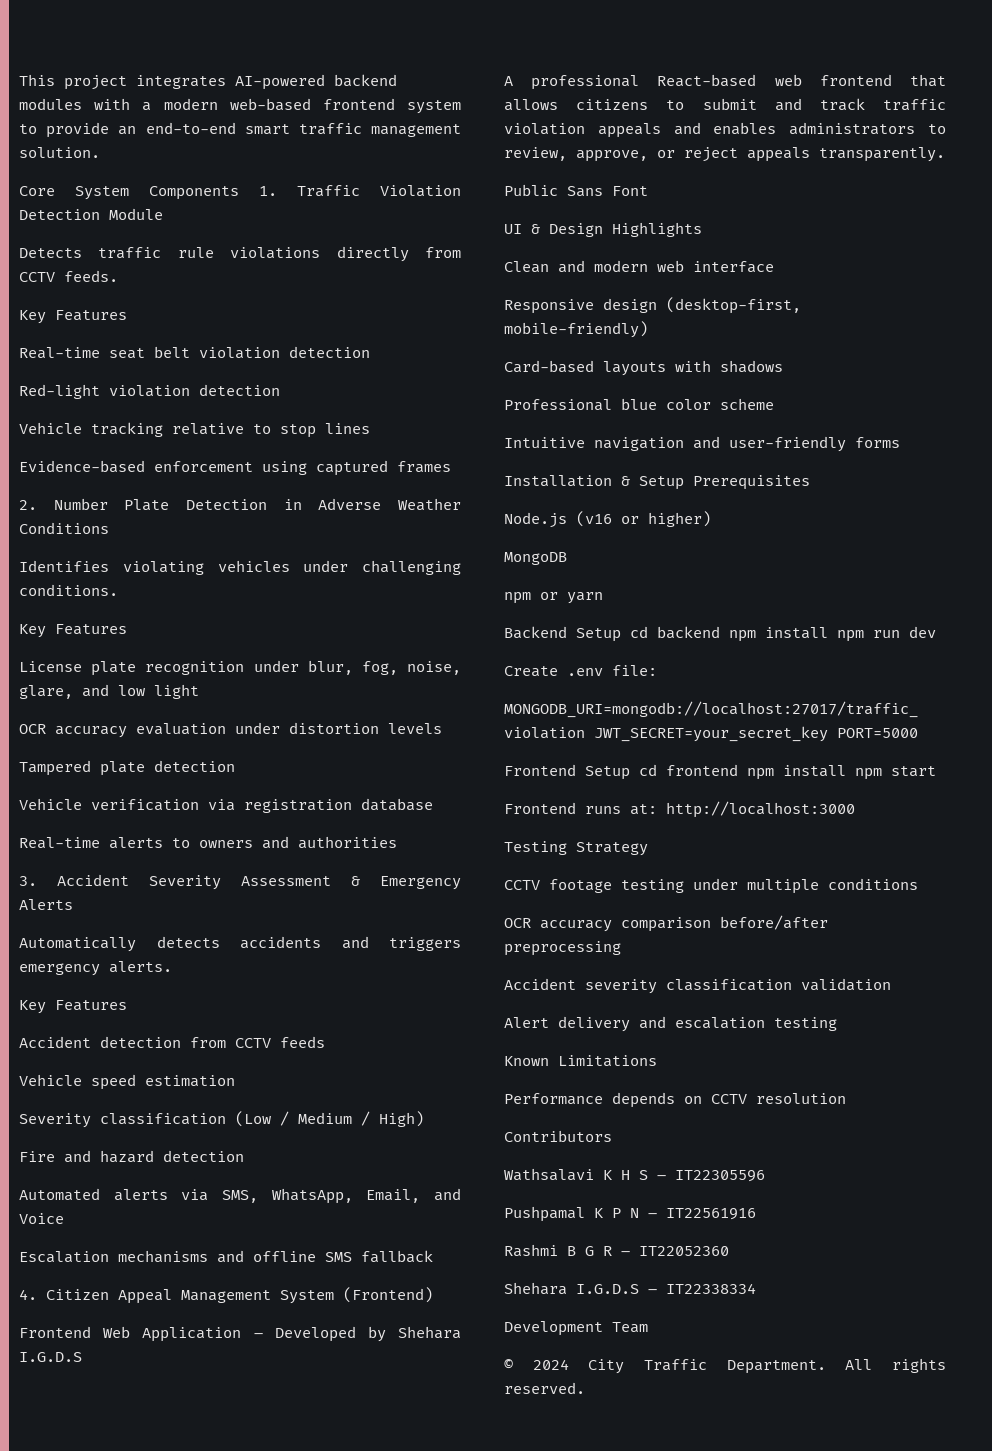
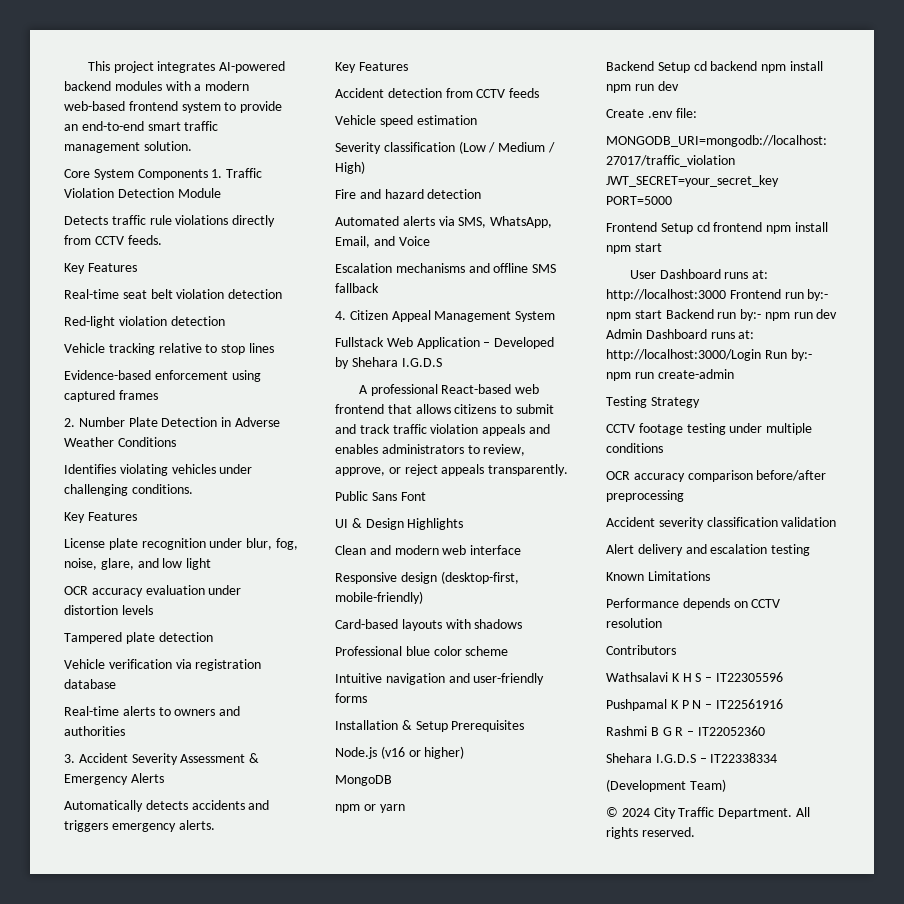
[343,1287,433,1303] [19,1326,91,1338] (Frontend) // Frontend -> [335,337,384,347] // Fullstack
[504,802,576,814] Frontend -> [629,269,721,279] User Dashboard
(855, 809) none -> [729,289,829,301] [606,309,838,321] [606,329,755,339] [606,349,812,361] [606,369,734,381] Frontend run by:- npm start Backend run by:- npm run dev Admin Dashboard runs at: http://localhost:3000/Login Run by:- npm run create-admin
[504,1321,648,1336] Development Team -> [606,779,726,792] (Development Team)

